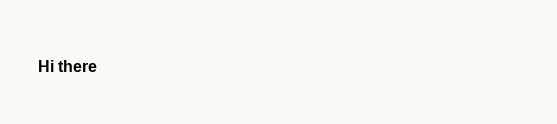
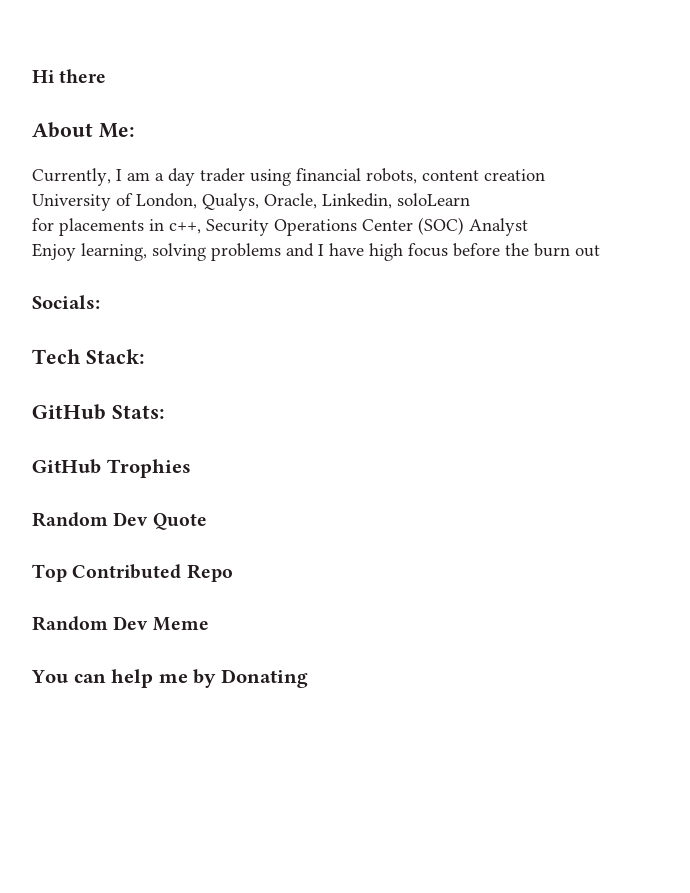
(98, 66) none -> [32,122,135,138] [32,168,545,186] [32,193,470,211] [32,217,528,236] [32,243,600,261] [32,295,100,309] [32,349,145,364] [32,404,165,420] [32,459,191,478] [32,512,207,530] [32,564,233,582] [32,616,209,631] [31,669,308,688] // About Me: // Currently, I am a day trader using financial robots, content creation // University of London, Qualys, Oracle, Linkedin, soloLearn // for placements in c++, Security Operations Center (SOC) Analyst // Enjoy learning, solving problems and I have high focus before the burn out // Socials: // Tech Stack: // GitHub Stats: // GitHub Trophies // Random Dev Quote // Top Contributed Repo // Random Dev Meme // You can help me by Donating

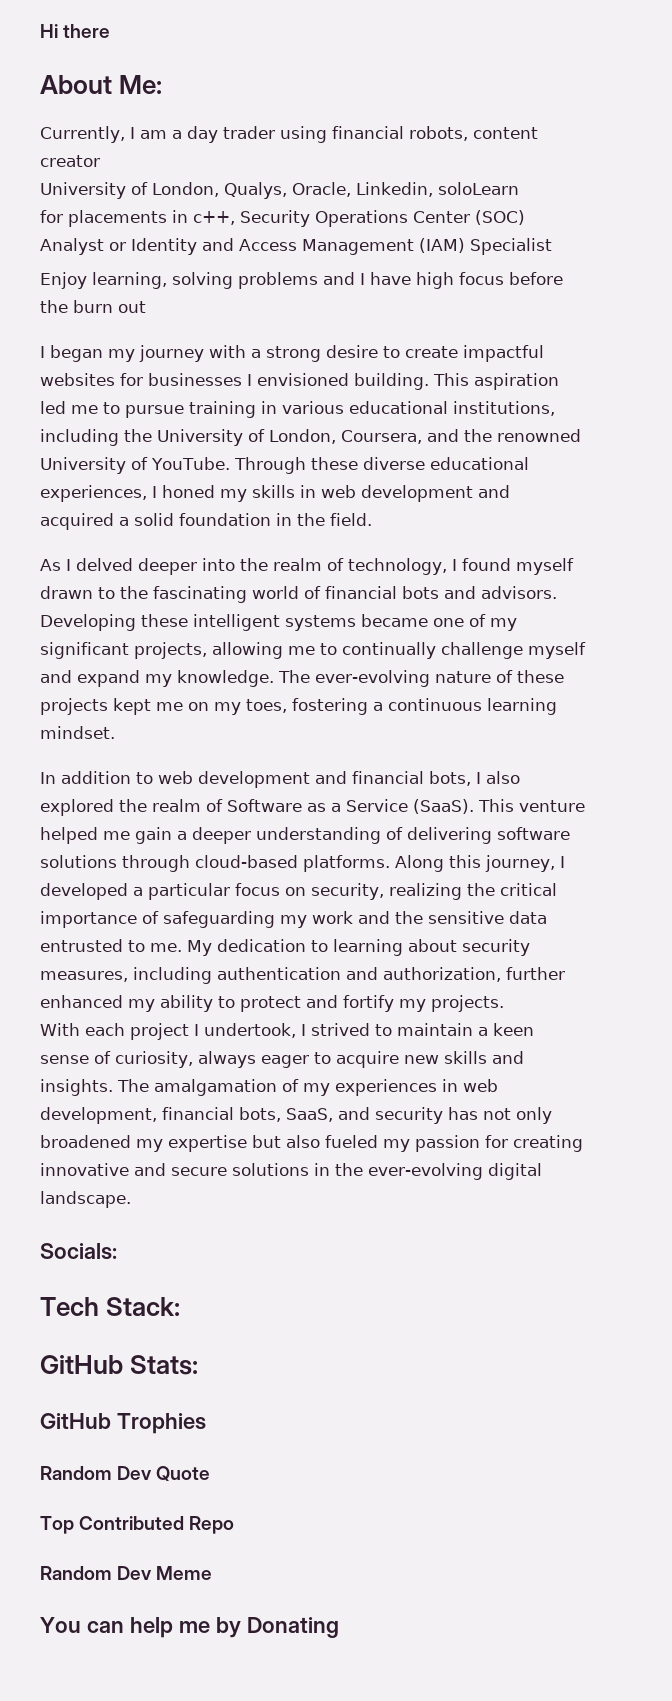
[484,169,545,181] creation -> [40,155,100,167] creator
(528, 227) none -> [109,238,552,255] or Identity and Access Management (IAM) Specialist
(600, 251) none -> [40,345,544,362] [40,373,559,390] [40,401,555,418] [40,429,581,446] [40,457,529,474] [40,485,510,502] [40,513,372,530] [40,558,574,575] [40,586,557,603] [40,614,517,631] [40,642,586,659] [40,670,564,687] [40,698,557,715] [40,726,115,739] [40,771,520,788] [40,799,585,816] [40,827,570,844] [40,855,565,872] [40,883,557,900] [40,911,547,928] [40,939,530,956] [40,967,565,984] [40,995,504,1012] [40,1023,534,1040] [40,1051,524,1068] [40,1079,498,1096] [40,1107,552,1124] [40,1135,583,1152] [40,1163,542,1180] [40,1191,131,1208] // I began my journey with a strong desire to create impactful websites for businesses I envisioned building. This aspiration led me to pursue training in various educational institutions, including the University of London, Coursera, and the renowned University of YouTube. Through these diverse educational experiences, I honed my skills in web development and acquired a solid foundation in the field. // As I delved deeper into the realm of technology, I found myself drawn to the fascinating world of financial bots and advisors. Developing these intelligent systems became one of my significant projects, allowing me to continually challenge myself and expand my knowledge. The ever-evolving nature of these projects kept me on my toes, fostering a continuous learning mindset. // In addition to web development and financial bots, I also explored the realm of Software as a Service (SaaS). This venture helped me gain a deeper understanding of delivering software solutions through cloud-based platforms. Along this journey, I developed a particular focus on security, realizing the critical importance of safeguarding my work and the sensitive data entrusted to me. My dedication to learning about security measures, including authentication and authorization, further enhanced my ability to protect and fortify my projects. // With each project I undertook, I strived to maintain a keen sense of curiosity, always eager to acquire new skills and insights. The amalgamation of my experiences in web development, financial bots, SaaS, and security has not only broadened my expertise but also fueled my passion for creating innovative and secure solutions in the ever-evolving digital landscape.

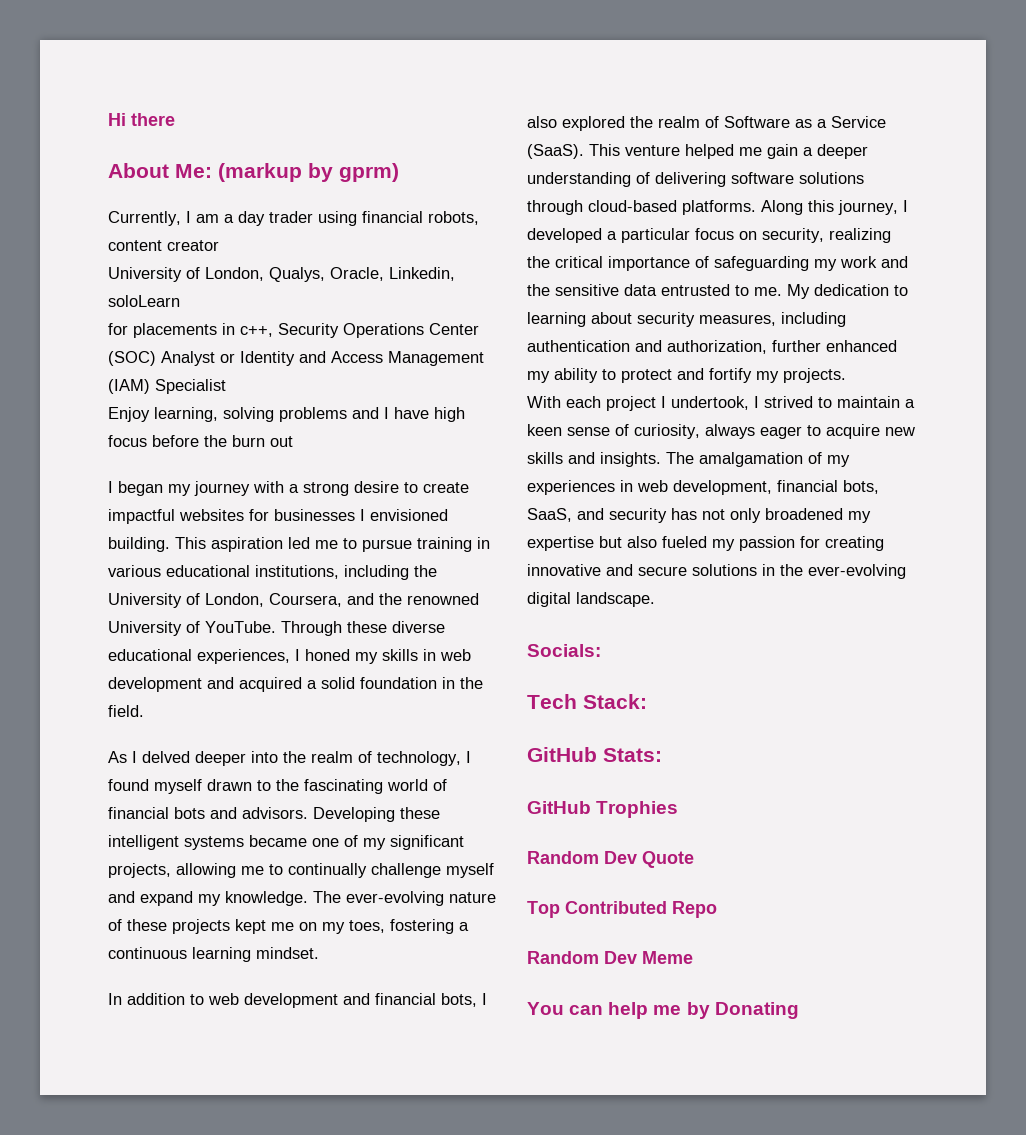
(163, 84) none -> [218,163,399,182] (markup by gprm)

